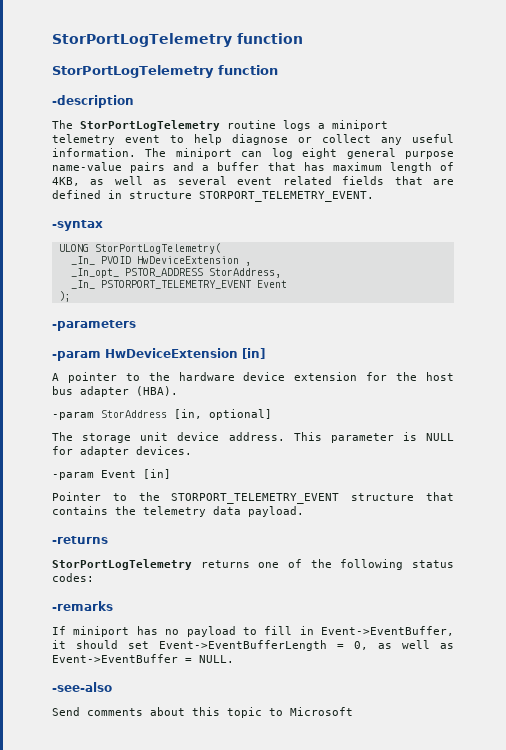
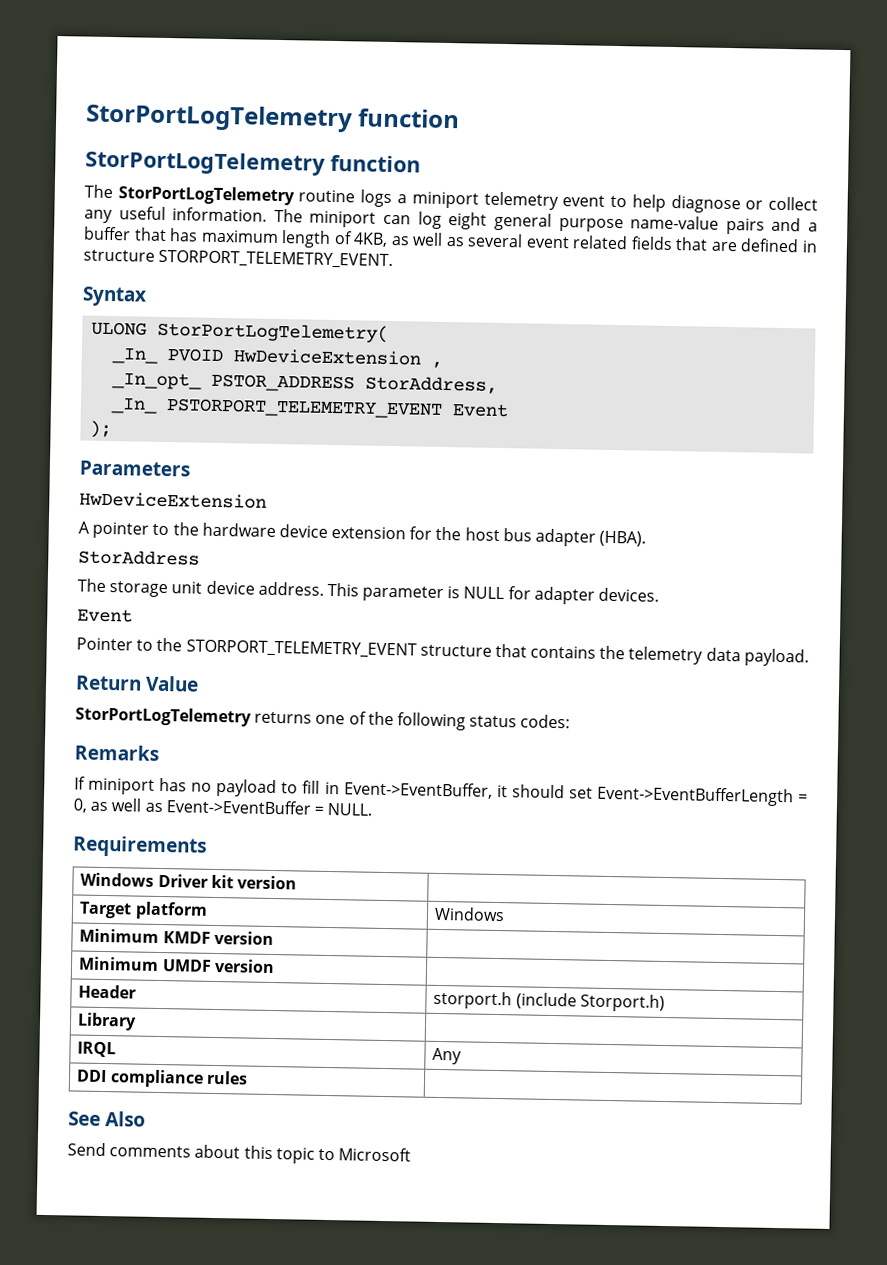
[52,95,134,108] // -description -> (421, 163) none
[52,220,103,231] -syntax -> [82,286,147,307] Syntax
[52,320,136,331] [52,348,265,361] -parameters // -param HwDeviceExtension [in] -> [79,460,190,477] [79,491,267,509] Parameters // HwDeviceExtension
[52,412,94,420] -param -> (647, 538) none
[174,409,272,420] [in, optional] -> (200, 557) none
[52,469,171,480] -param Event [in] -> [77,608,133,623] Event
[52,536,108,544] -returns -> [75,675,200,692] Return Value
[52,601,113,611] -remarks -> [74,744,159,761] Remarks
[52,682,112,692] -see-also -> [72,835,207,858] [80,872,298,890] [79,901,208,920] [434,906,506,922] [79,928,274,946] [78,956,275,974] [78,984,137,999] [433,990,665,1012] [77,1012,138,1031] [77,1041,117,1058] [432,1047,463,1065] [76,1069,248,1088] [68,1111,147,1127] Requirements // Windows Driver kit version | // Target platform | Windows // Minimum KMDF version | // Minimum UMDF version | // Header | storport.h (include Storport.h) // Library | // IRQL | Any // DDI compliance rules | // See Also

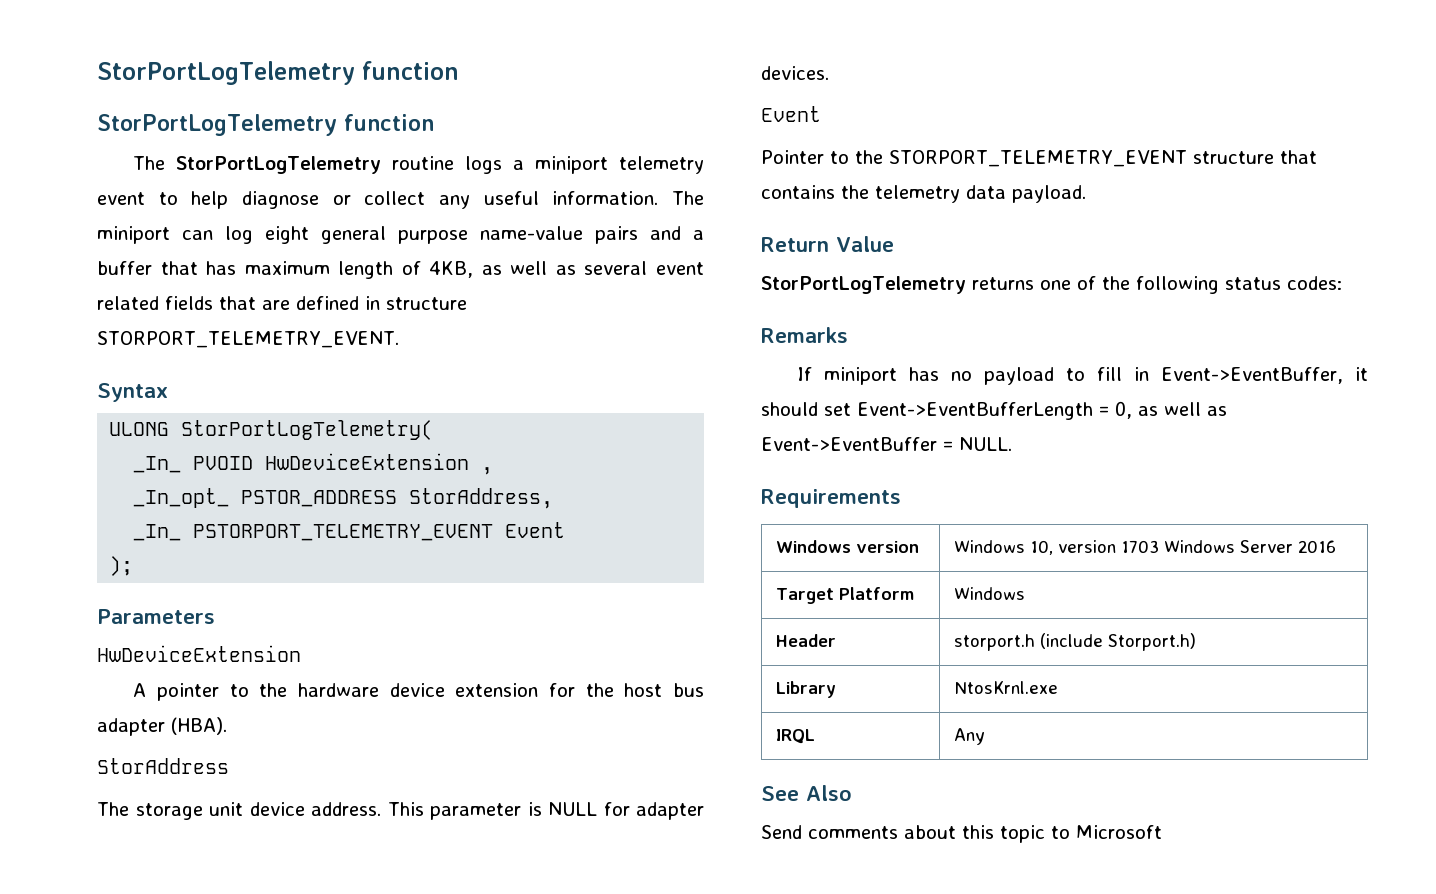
[157,873,298,890] Driver kit version | -> [856,541,920,553] [954,540,1337,555] version | Windows 10, version 1703 Windows Server 2016
[134,901,208,920] [434,906,506,922] [79,928,274,946] [78,956,275,974] platform | Windows // Minimum KMDF version | // Minimum UMDF version | -> [839,587,915,600] [954,587,1026,600] Platform | Windows
(138, 1021) none -> [954,681,1059,694] NtosKrnl.exe
[76,1069,248,1088] // DDI compliance rules | -> (986, 736) none

